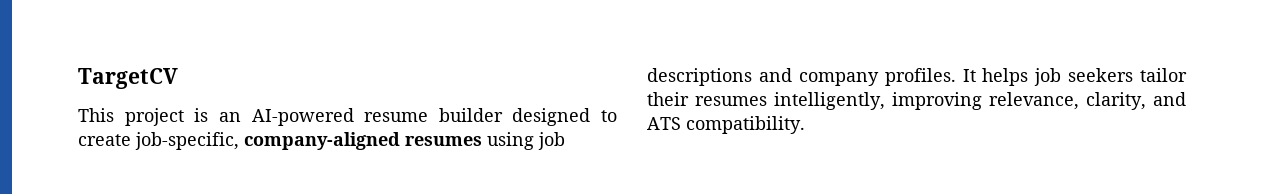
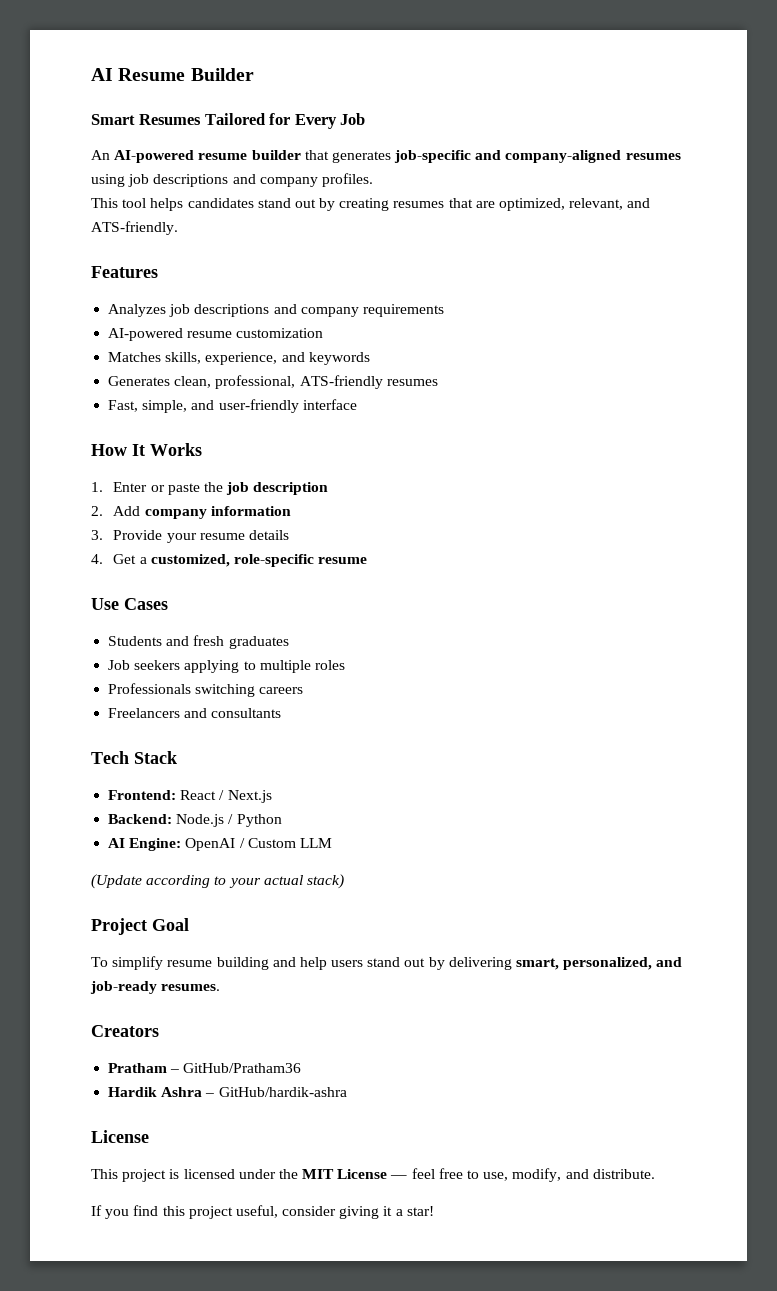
[78,68,178,89] [78,108,617,126] [78,132,239,150] TargetCV // This project is an AI-powered resume builder designed to create job-specific, -> [91,68,254,81] [91,113,366,129] [91,150,502,163] AI Resume Builder // Smart Resumes Tailored for Every Job // An AI-powered resume builder that generates job-specific and
[962,68,1187,86] [647,92,1186,110] [647,116,805,134] It helps job seekers tailor their resumes intelligently, improving relevance, clarity, and ATS compatibility. -> [91,198,651,211] [91,221,178,235] [91,266,158,278] [108,304,444,317] [108,328,324,341] [108,352,370,365] [108,375,438,389] [108,399,357,413] [91,443,202,456] [91,482,329,495] [91,506,291,519] [91,530,289,543] [91,554,368,567] [91,598,168,610] [108,635,289,649] [108,660,345,673] [108,683,304,697] [108,708,282,718] [91,751,177,764] [108,790,272,803] [108,814,282,827] [108,838,332,851] [91,874,344,889] [91,918,189,935] [91,956,683,970] [90,981,221,994] [91,1025,159,1037] [108,1063,302,1073] [108,1087,347,1097] [91,1130,149,1143] [91,1168,655,1182] [91,1205,434,1219] // This tool helps candidates stand out by creating resumes that are optimized, relevant, and ATS-friendly. // Features // Analyzes job descriptions and company requirements // AI-powered resume customization // Matches skills, experience, and keywords // Generates clean, professional, ATS-friendly resumes // Fast, simple, and user-friendly interface // How It Works // 1. Enter or paste the job description // 2. Add company information // 3. Provide your resume details // 4. Get a customized, role-specific resume // Use Cases // Students and fresh graduates // Job seekers applying to multiple roles // Professionals switching careers // Freelancers and consultants // Tech Stack // Frontend: React / Next.js // Backend: Node.js / Python // AI Engine: OpenAI / Custom LLM // (Update according to your actual stack) // Project Goal // To simplify resume building and help users stand out by delivering smart, personalized, and job-ready resumes. // Creators // Pratham – GitHub/Pratham36 // Hardik Ashra – GitHub/hardik-ashra // License // This project is licensed under the MIT License — feel free to use, modify, and distribute. // If you find this project useful, consider giving it a star!

